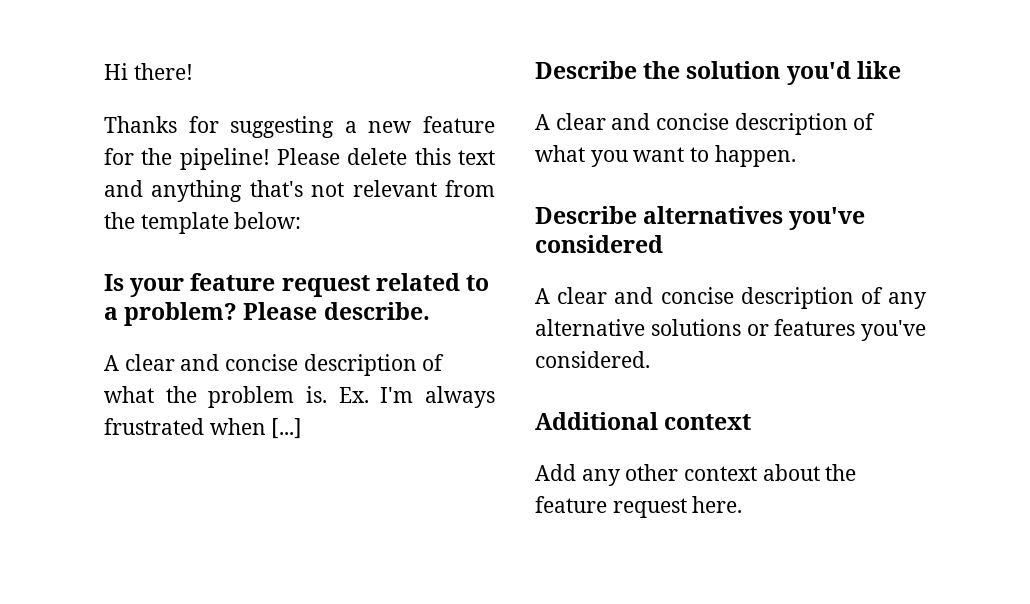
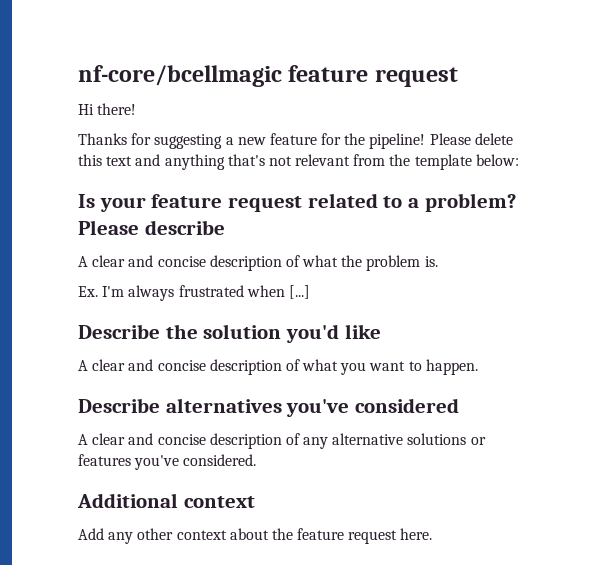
(104, 71) none -> [78,65,458,87] nf-core/bcellmagic feature request //
[323,302,430,320] describe. -> [144,220,225,235] describe
(327, 394) none -> (438, 261) //

